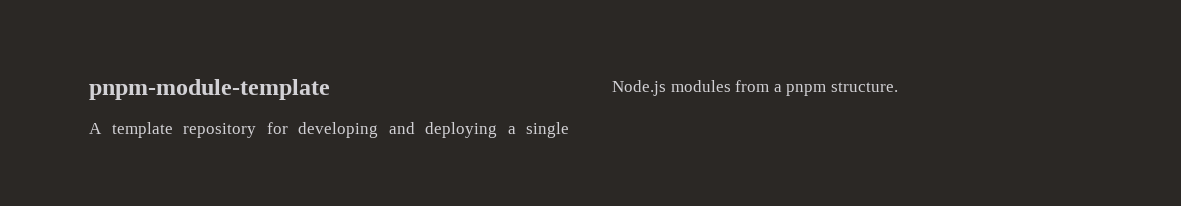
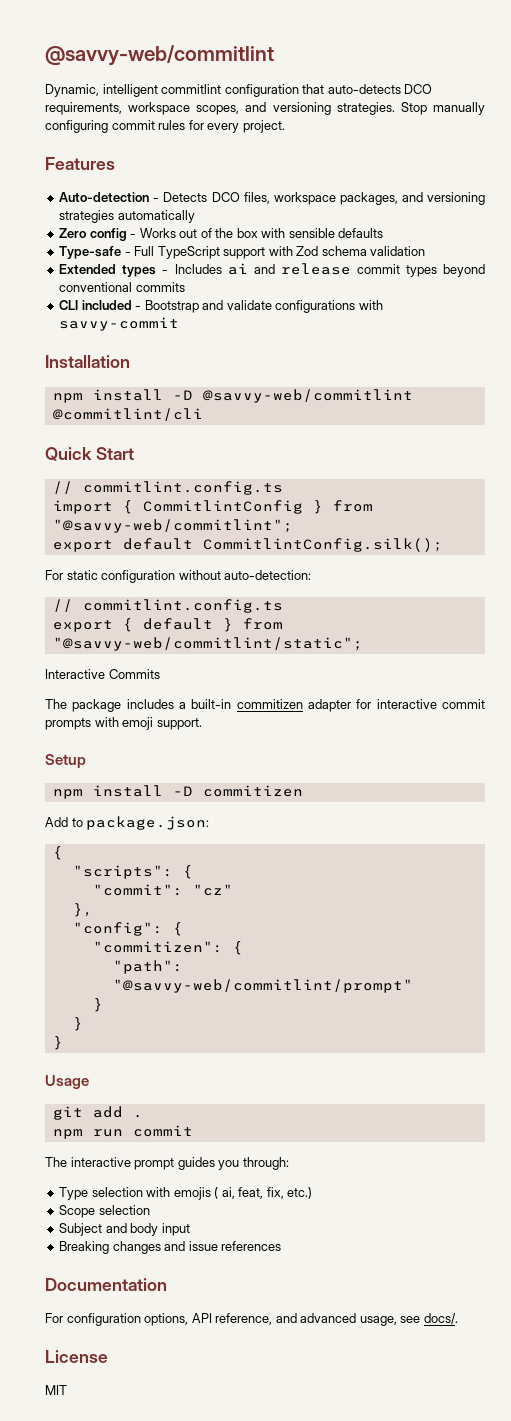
[89,79,330,100] [89,122,569,138] [612,80,898,96] pnpm-module-template // A template repository for developing and deploying a single Node.js modules from a pnpm structure. -> [45,45,274,66] [45,84,433,97] [45,102,486,115] [45,120,285,133] [45,157,115,170] [59,192,485,205] [59,210,195,223] [59,228,384,241] [59,246,426,259] [59,263,485,277] [59,282,185,292] [59,300,383,313] [59,317,180,331] [45,355,130,368] [52,389,413,403] [52,408,203,421] [45,447,134,461] [52,481,283,495] [52,500,373,514] [52,519,293,533] [52,538,443,552] [45,570,312,583] [52,599,283,613] [52,618,283,632] [52,637,363,651] [45,669,160,679] [45,699,485,712] [45,717,202,730] [45,754,86,768] [52,785,303,799] [45,816,210,830] [52,846,63,860] [72,865,193,879] [92,884,233,896] [72,903,93,917] [72,922,183,936] [92,941,243,955] [112,960,183,974] [112,979,413,993] [92,998,103,1012] [72,1017,83,1031] [52,1036,63,1050] [45,1075,89,1089] [52,1106,143,1120] [52,1125,193,1139] [45,1157,289,1170] [59,1187,313,1200] [59,1205,150,1218] [59,1223,190,1236] [59,1241,282,1254] [45,1278,167,1291] [45,1313,458,1326] [45,1350,108,1363] [45,1385,67,1395] @savvy-web/commitlint // Dynamic, intelligent commitlint configuration that auto-detects DCO requirements, workspace scopes, and versioning strategies. Stop manually configuring commit rules for every project. // Features // Auto-detection - Detects DCO files, workspace packages, and versioning strategies automatically // Zero config - Works out of the box with sensible defaults // Type-safe - Full TypeScript support with Zod schema validation // Extended types - Includes ai and release commit types beyond conventional commits // CLI included - Bootstrap and validate configurations with savvy-commit // Installation // npm install -D @savvy-web/commitlint @commitlint/cli // Quick Start // // commitlint.config.ts // import { CommitlintConfig } from "@savvy-web/commitlint"; // export default CommitlintConfig.silk(); // For static configuration without auto-detection: // // commitlint.config.ts // export { default } from "@savvy-web/commitlint/static"; // Interactive Commits // The package includes a built-in commitizen adapter for interactive commit prompts with emoji support. // Setup // npm install -D commitizen // Add to package.json: // { // "scripts": { // "commit": "cz" // }, // "config": { // "commitizen": { // "path": "@savvy-web/commitlint/prompt" // } // } // } // Usage // git add . // npm run commit // The interactive prompt guides you through: // Type selection with emojis ( ai, feat, fix, etc.) // Scope selection // Subject and body input // Breaking changes and issue references // Documentation // For configuration options, API reference, and advanced usage, see docs/. // License // MIT

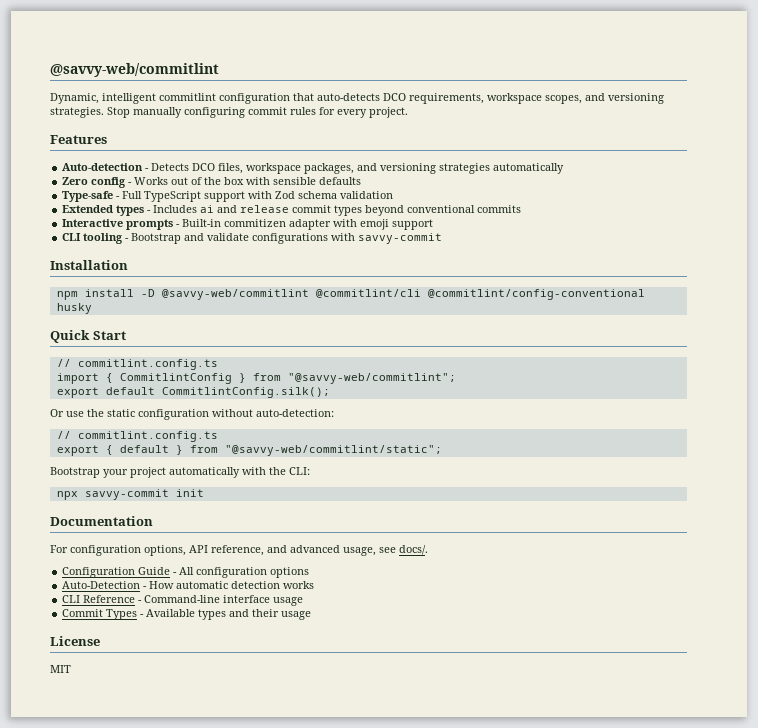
[59,300,132,310] // CLI included -> [62,219,434,230] [62,233,124,244] // Interactive prompts - Built-in commitizen adapter with emoji support // CLI tooling
(203, 414) none -> [427,289,645,300] [56,303,92,314] @commitlint/config-conventional husky
[45,570,63,580] For -> [50,409,104,417] Or use the
[45,669,160,679] [45,699,485,712] [45,717,202,730] [45,754,86,768] [52,785,303,799] [45,816,210,830] [52,846,63,860] [72,865,193,879] [92,884,233,896] [72,903,93,917] [72,922,183,936] [92,941,243,955] [112,960,183,974] [112,979,413,993] [92,998,103,1012] [72,1017,83,1031] [52,1036,63,1050] [45,1075,89,1089] [52,1106,143,1120] [52,1125,193,1139] [45,1157,289,1170] [59,1187,313,1200] [59,1205,150,1218] [59,1223,190,1236] [59,1241,282,1254] Interactive Commits // The package includes a built-in commitizen adapter for interactive commit prompts with emoji support. // Setup // npm install -D commitizen // Add to package.json: // { // "scripts": { // "commit": "cz" // }, // "config": { // "commitizen": { // "path": "@savvy-web/commitlint/prompt" // } // } // } // Usage // git add . // npm run commit // The interactive prompt guides you through: // Type selection with emojis ( ai, feat, fix, etc.) // Scope selection // Subject and body input // Breaking changes and issue references -> [50,467,310,478] [56,489,204,500] Bootstrap your project automatically with the CLI: // npx savvy-commit init
(458, 1319) none -> [62,567,310,578] [62,581,315,589] [62,595,304,606] [62,609,312,620] // Configuration Guide - All configuration options // Auto-Detection - How automatic detection works // CLI Reference - Command-line interface usage // Commit Types - Available types and their usage

